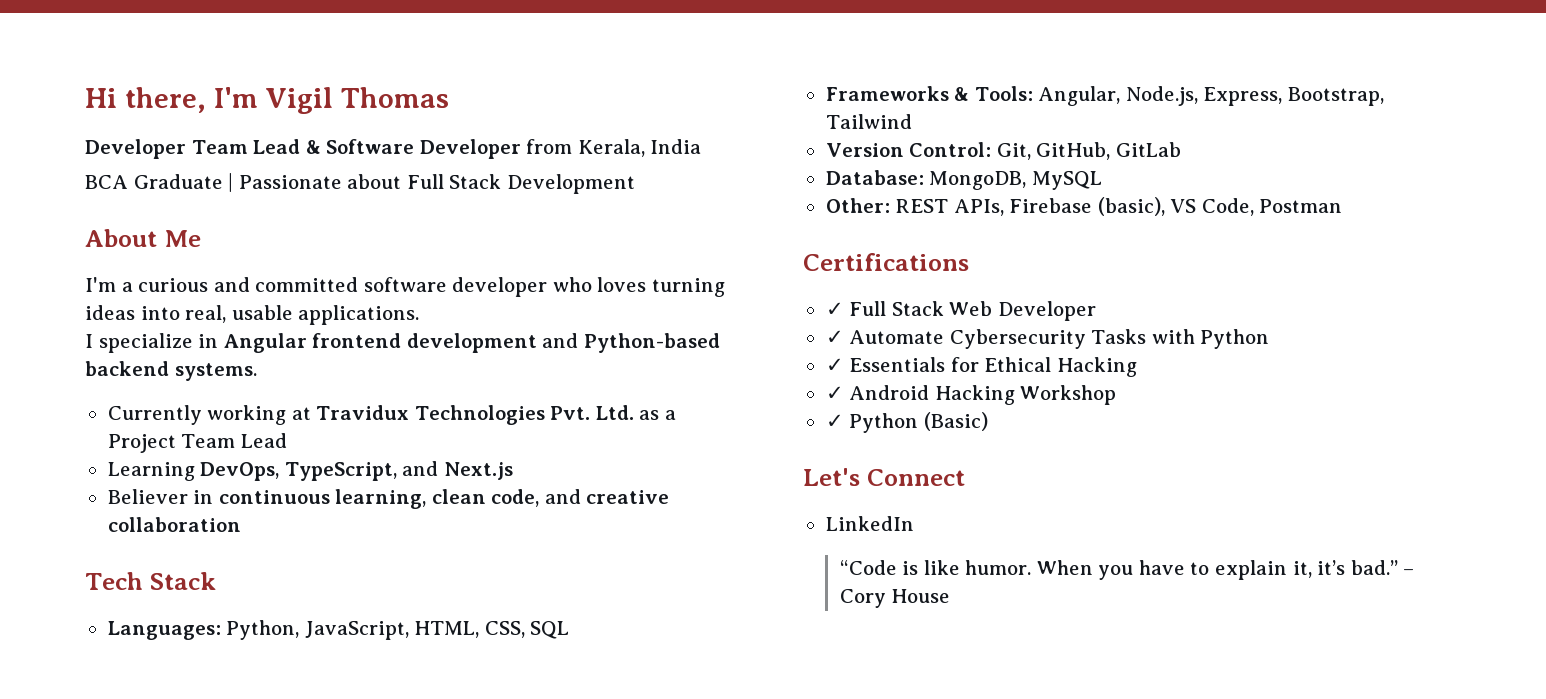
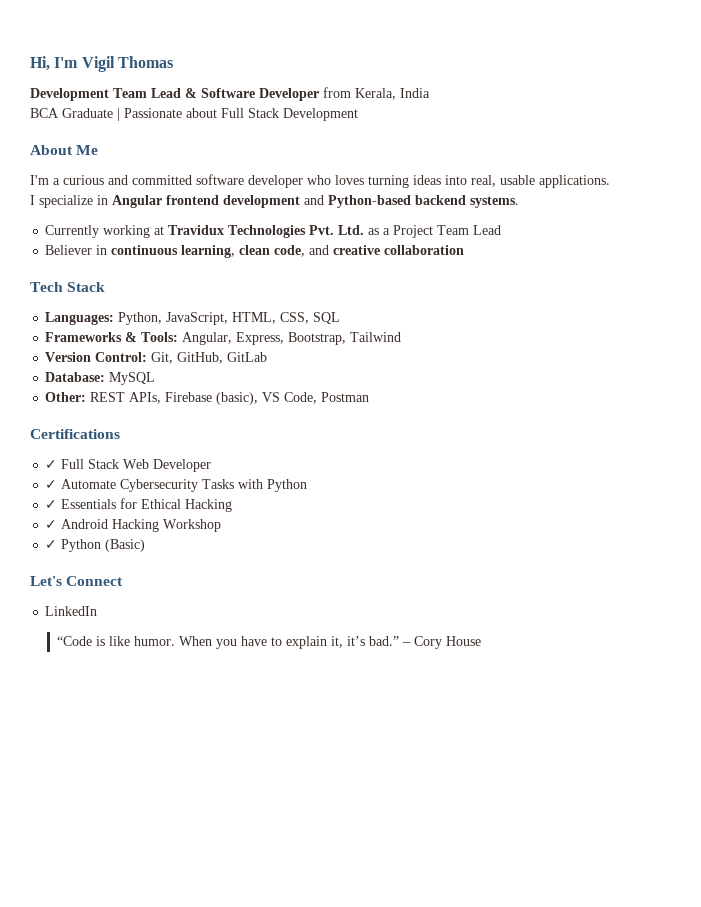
[85,87,206,113] Hi there, -> [30,56,50,71] Hi,
[85,139,186,159] Developer -> [30,88,109,101] Development
[107,461,513,481] // Learning DevOps, TypeScript, and Next.js -> (502, 230) none
[1125,86,1198,106] Node.js, -> (233, 338) none
[929,171,1027,190] MongoDB, -> (106, 377) none

